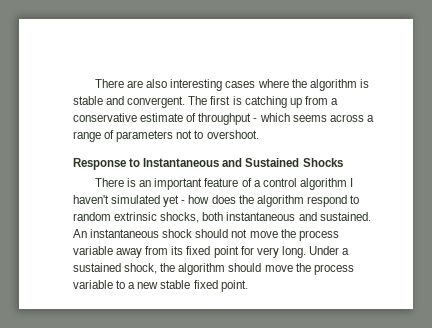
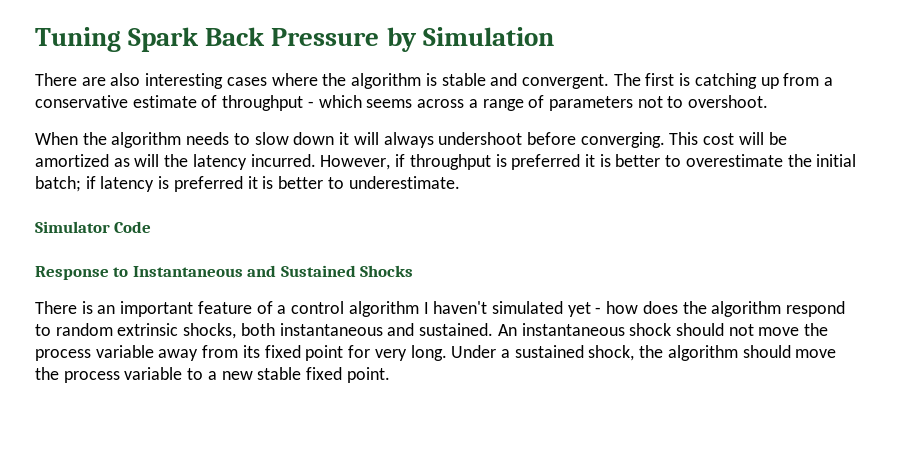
(95, 83) none -> [35,27,554,52] Tuning Spark Back Pressure by Simulation //
(259, 134) none -> [35,132,787,148] [35,154,857,170] [35,176,460,192] [35,221,152,233] // When the algorithm needs to slow down it will always undershoot before converging. This cost will be amortized as will the latency incurred. However, if throughput is preferred it is better to overestimate the initial batch; if latency is preferred it is better to underestimate. // Simulator Code

